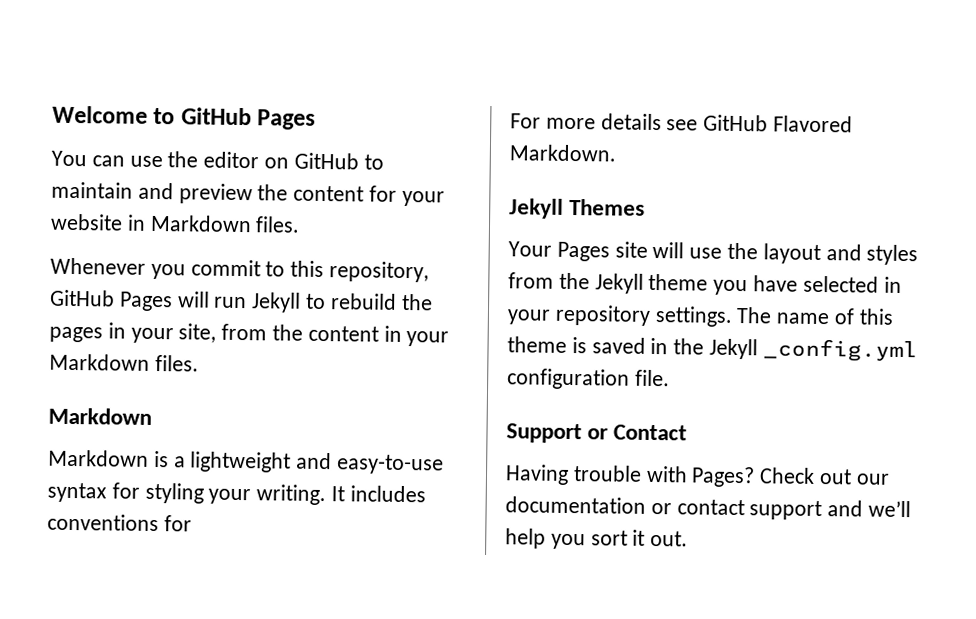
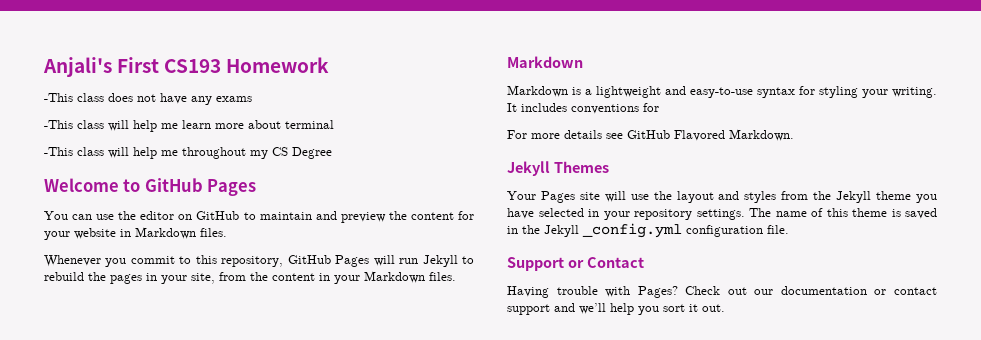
(52, 114) none -> [43,57,330,77] [44,93,252,105] [44,120,334,132] [44,147,332,159] Anjali's First CS193 Homework // -This class does not have any exams // -This class will help me learn more about terminal // -This class will help me throughout my CS Degree //

